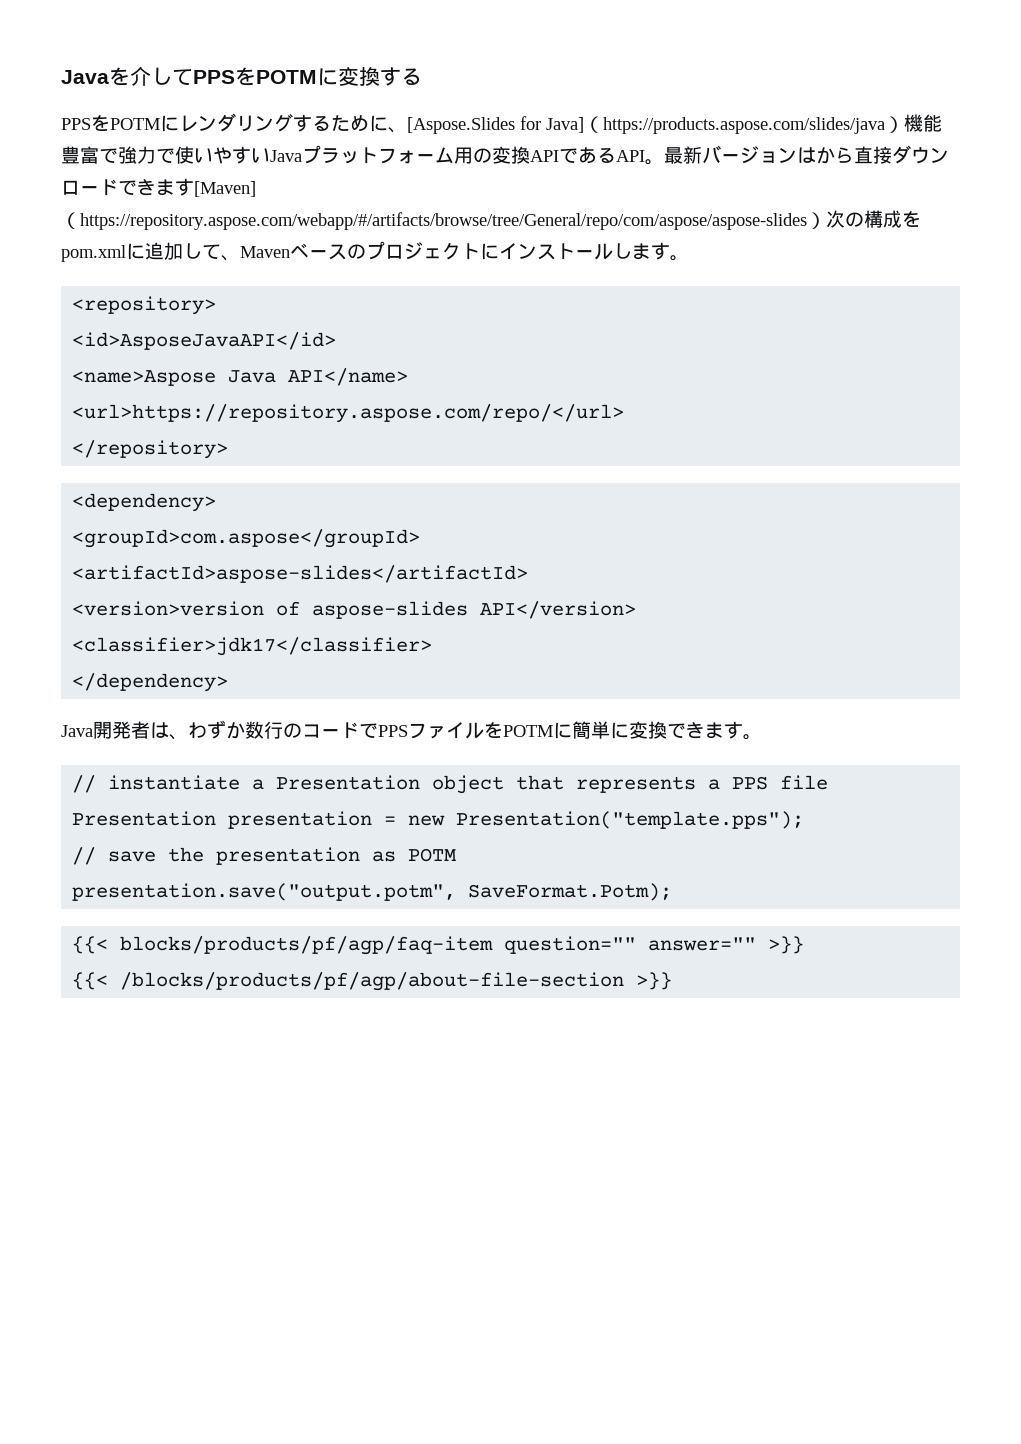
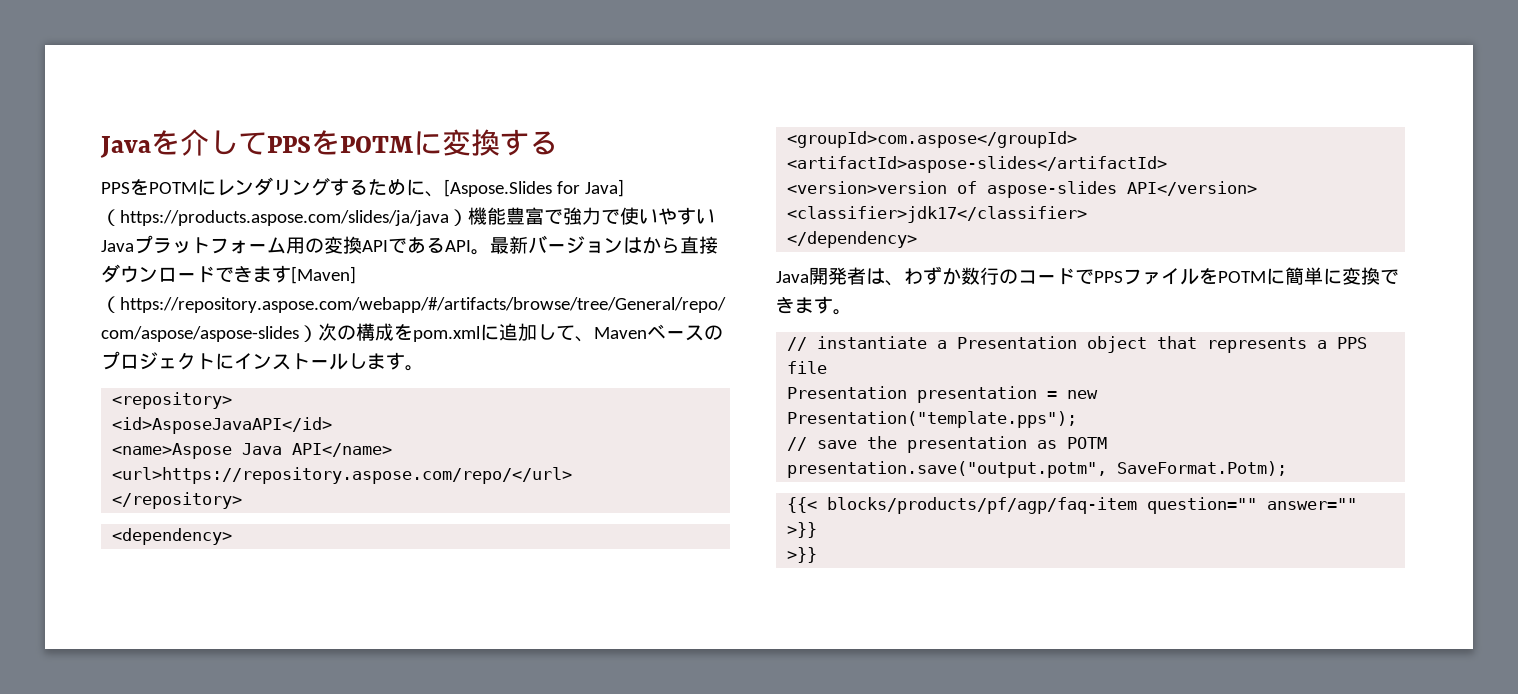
[603,117,885,134] https://products.aspose.com/slides/java -> [120,210,449,226] https://products.aspose.com/slides/ja/java
[72,972,625,991] {{< /blocks/products/pf/agp/about-file-section -> (818, 530) none

